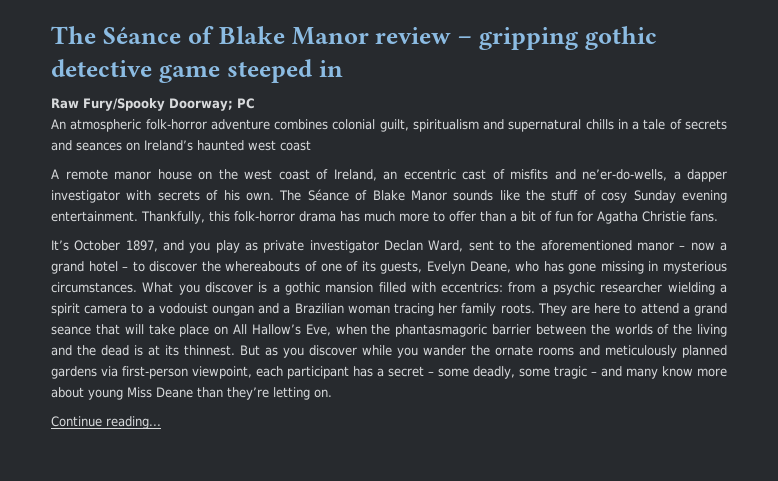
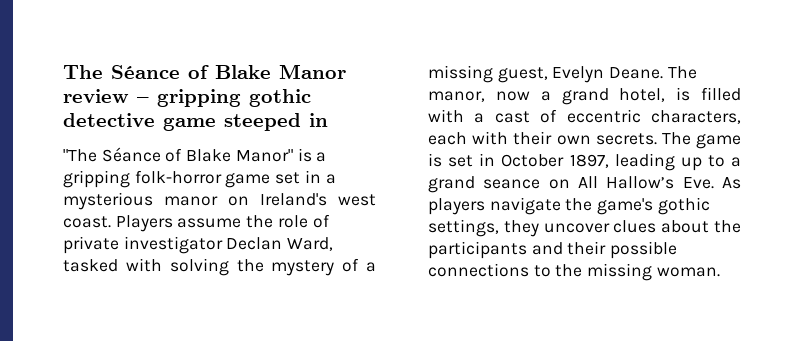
[51,98,255,111] [51,119,727,132] [51,140,311,151] [51,169,727,182] [51,189,728,203] [51,211,718,224] [51,240,727,253] [51,261,727,274] [51,282,727,295] [51,303,728,316] [51,324,728,337] [51,345,727,358] [51,366,727,379] [51,387,332,400] [51,416,161,429] Raw Fury/Spooky Doorway; PC // An atmospheric folk-horror adventure combines colonial guilt, spiritualism and supernatural chills in a tale of secrets and seances on Ireland’s haunted west coast // A remote manor house on the west coast of Ireland, an eccentric cast of misfits and ne’er-do-wells, a dapper investigator with secrets of his own. The Séance of Blake Manor sounds like the stuff of cosy Sunday evening entertainment. Thankfully, this folk-horror drama has much more to offer than a bit of fun for Agatha Christie fans. // It’s October 1897, and you play as private investigator Declan Ward, sent to the aforementioned manor – now a grand hotel – to discover the whereabouts of one of its guests, Evelyn Deane, who has gone missing in mysterious circumstances. What you discover is a gothic mansion filled with eccentrics: from a psychic researcher wielding a spirit camera to a vodouist oungan and a Brazilian woman tracing her family roots. They are here to attend a grand seance that will take place on All Hallow’s Eve, when the phantasmagoric barrier between the worlds of the living and the dead is at its thinnest. But as you discover while you wander the ornate rooms and meticulously planned gardens via first-person viewpoint, each participant has a secret – some deadly, some tragic – and many know more about young Miss Deane than they’re letting on. // Continue reading... -> [63,147,327,162] [63,170,336,188] [63,192,376,210] [63,214,330,232] [63,236,334,254] [63,258,376,276] [428,65,697,83] [428,87,741,105] [428,109,741,124] [428,131,741,149] [428,153,741,171] [428,176,741,193] [428,197,710,215] [428,219,741,237] [428,241,678,259] [428,263,720,281] "The Séance of Blake Manor" is a gripping folk-horror game set in a mysterious manor on Ireland's west coast. Players assume the role of private investigator Declan Ward, tasked with solving the mystery of a missing guest, Evelyn Deane. The manor, now a grand hotel, is filled with a cast of eccentric characters, each with their own secrets. The game is set in October 1897, leading up to a grand seance on All Hallow’s Eve. As players navigate the game's gothic settings, they uncover clues about the participants and their possible connections to the missing woman.

